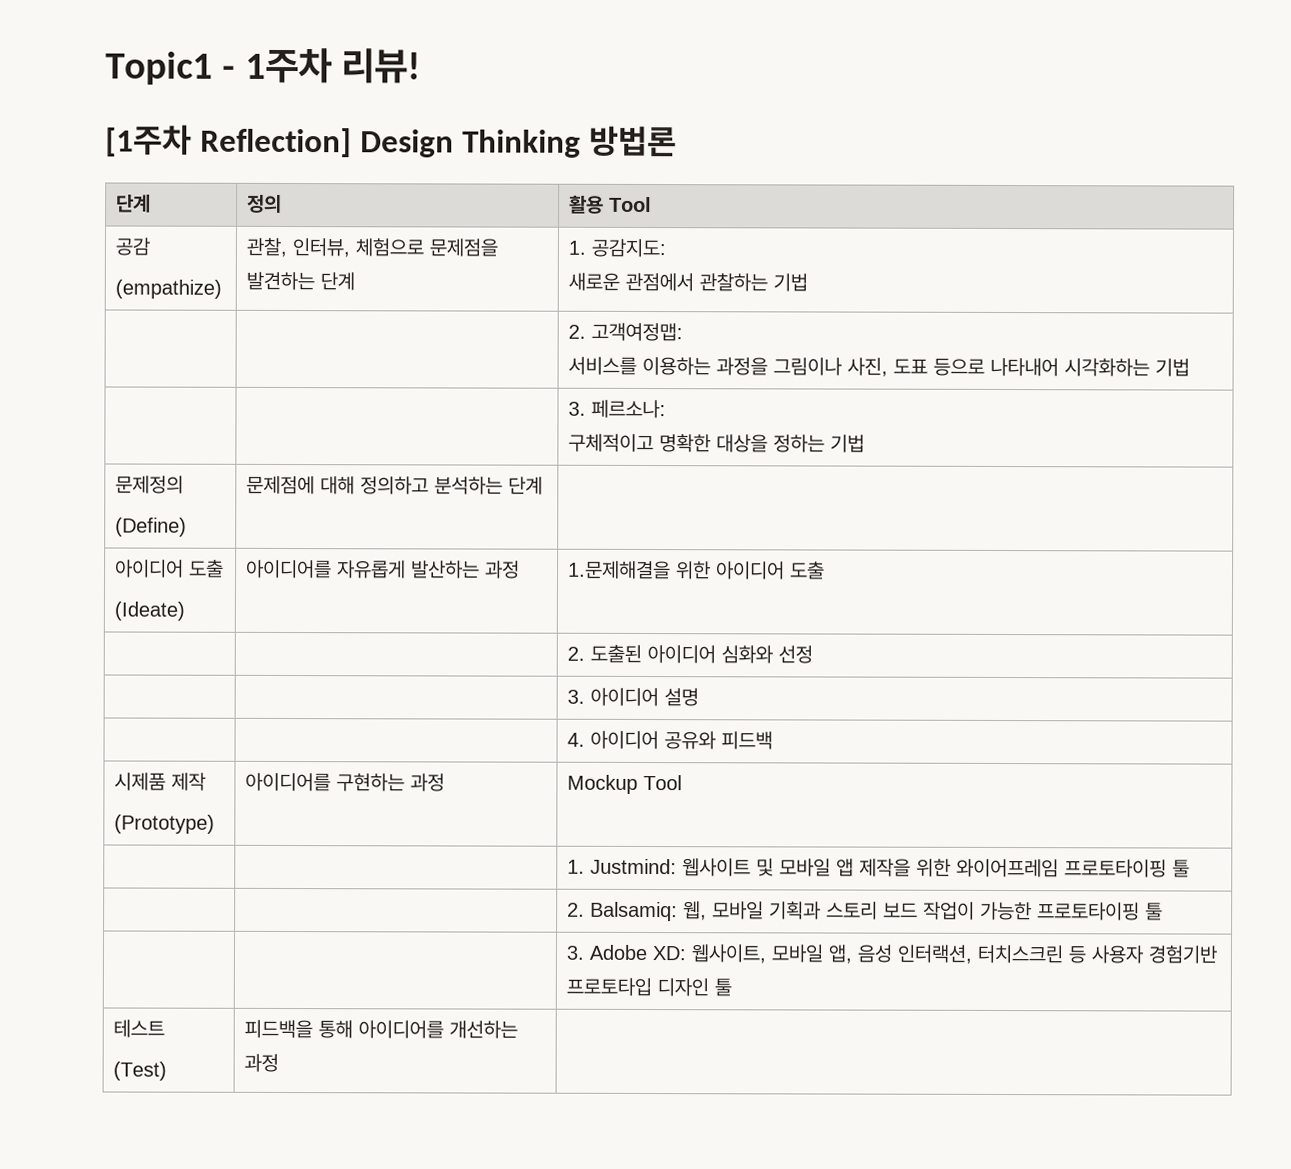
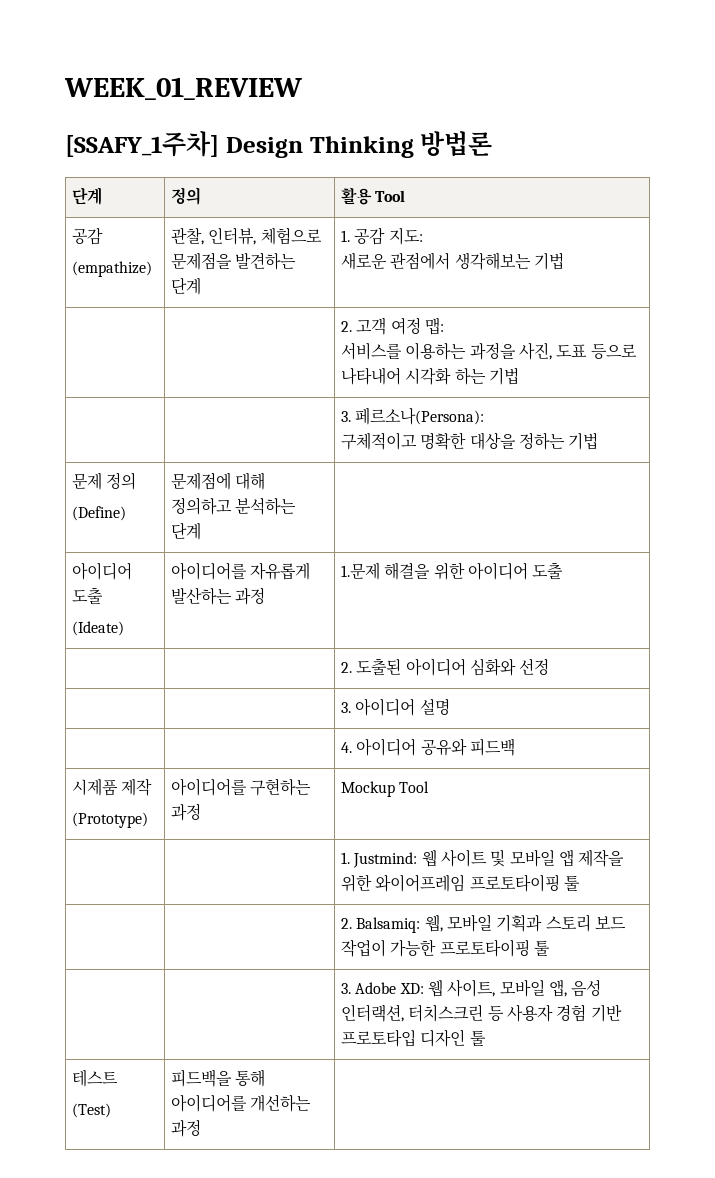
[105,47,422,85] [105,124,352,158] Topic1 - 1주차 리뷰! // [1주차 Reflection] -> [64,77,302,100] [65,131,219,157] WEEK_01_REVIEW // [SSAFY_1주차]
[591,238,667,258] 공감지도: -> [354,227,423,245] 공감 지도:
[699,273,769,292] 관찰하는 -> [454,252,531,270] 생각해보는
[591,322,684,342] 고객여정맵: -> [356,317,444,335] 고객 여정 맵:
[773,357,843,376] 그림이나 -> (516, 351) none
[1064,358,1151,377] 시각화하는 -> [405,367,486,385] 시각화 하는
[591,399,667,419] 페르소나: -> [355,407,485,425] 페르소나(Persona):
[115,475,185,494] 문제정의 -> [71,472,137,490] 문제 정의
[568,560,672,580] 1.문제해결을 -> [340,562,431,580] 1.문제 해결을
[682,858,752,877] 웹사이트 -> [421,849,487,867] 웹 사이트
[691,944,767,964] 웹사이트, -> [427,979,496,997] 웹 사이트,
[1148,945,1218,964] 경험기반 -> [556,1004,622,1022] 경험 기반

